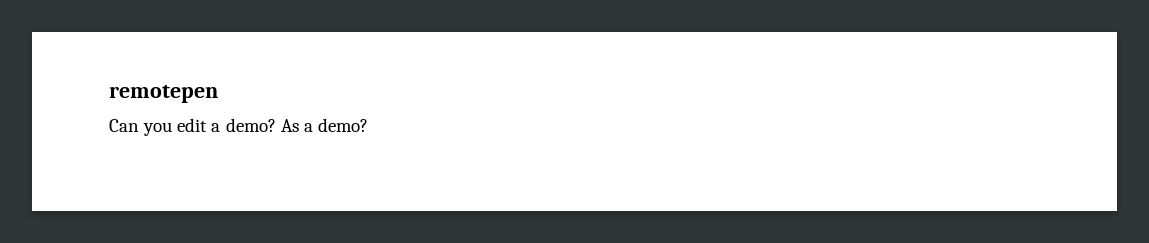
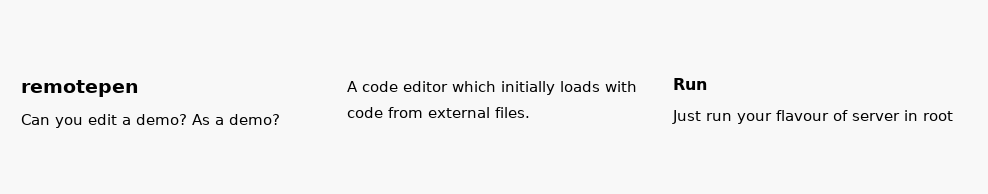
(368, 125) none -> [347,81,637,95] [347,107,530,118] [673,78,707,90] [672,110,953,124] // A code editor which initially loads with code from external files. // Run // Just run your flavour of server in root

